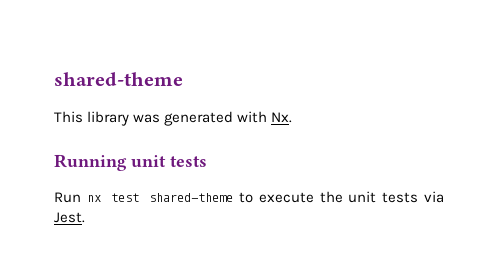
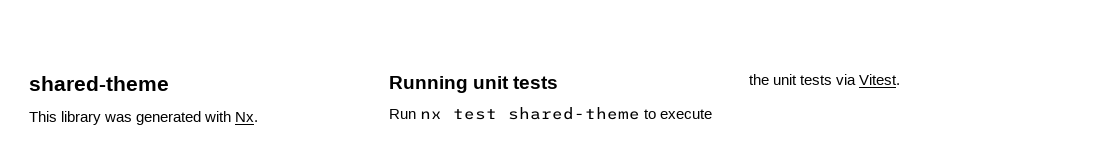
[54,212,85,223] Jest. -> [859,74,901,85] Vitest.

